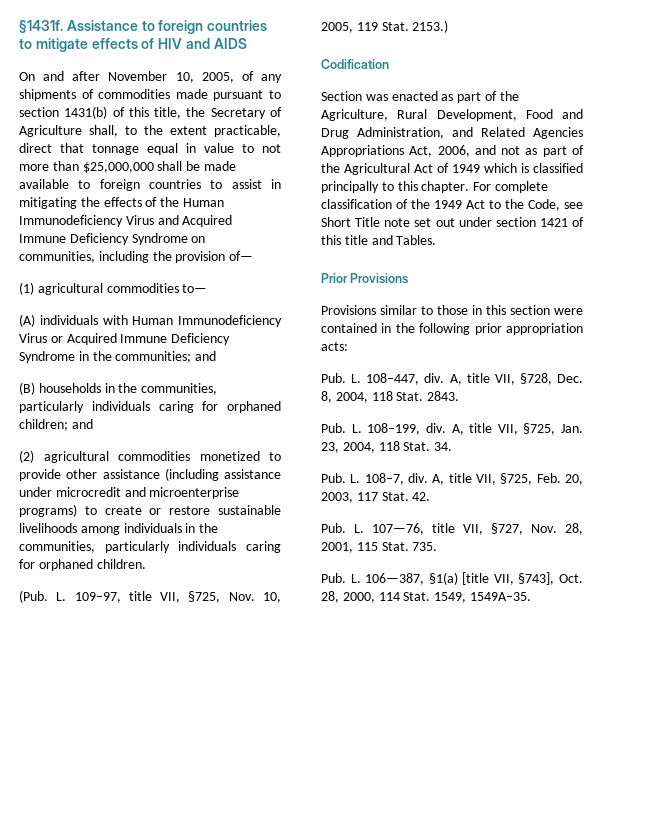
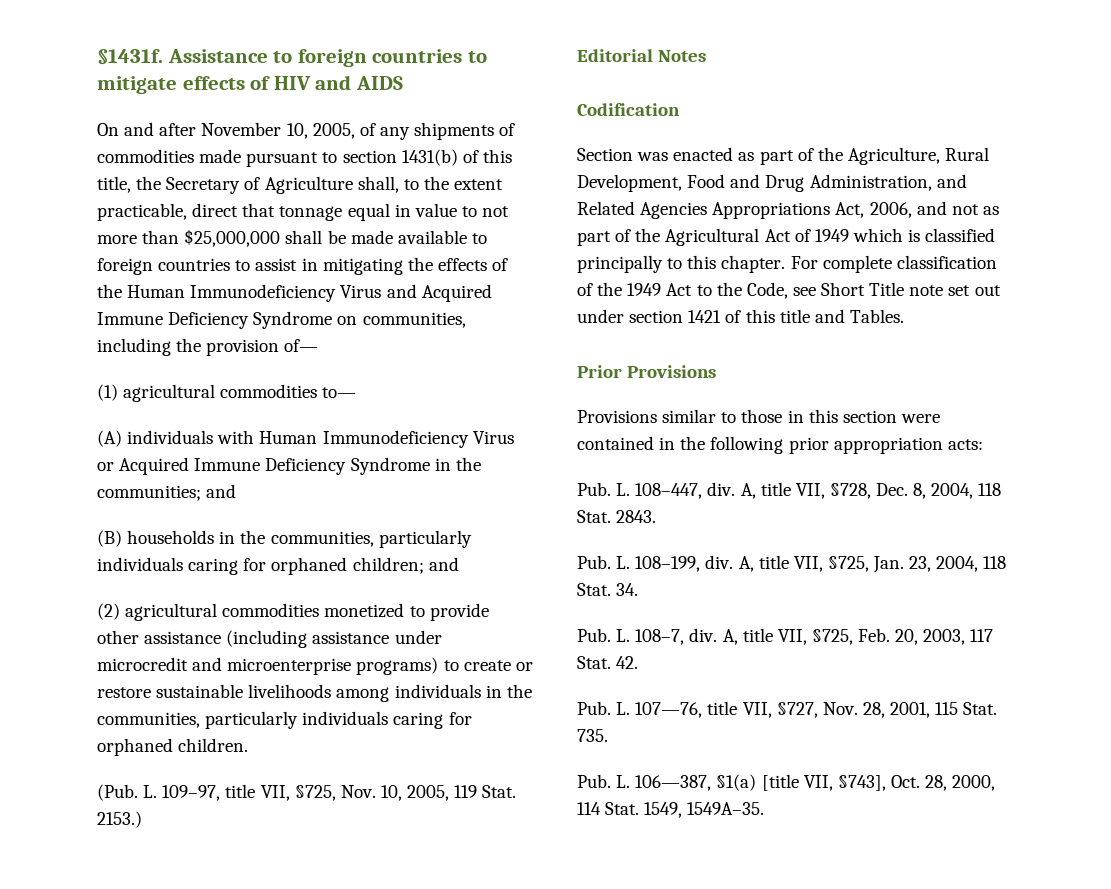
(449, 26) none -> [577,49,707,62] // Editorial Notes

